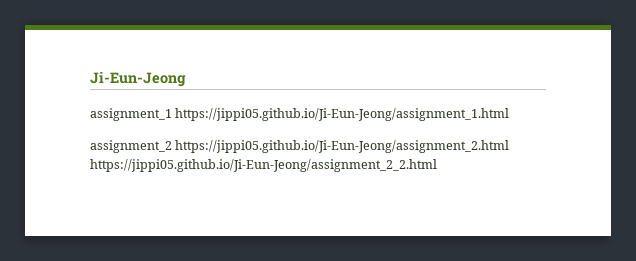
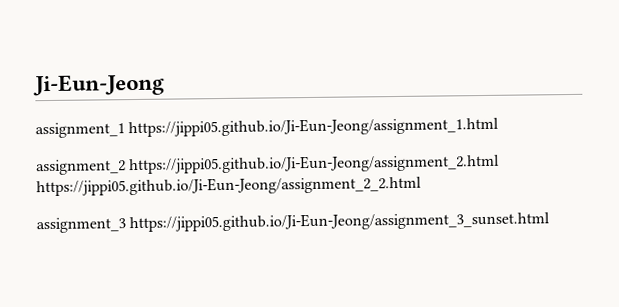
(437, 165) none -> [36,211,551,234] // assignment_3 https://jippi05.github.io/Ji-Eun-Jeong/assignment_3_sunset.html

